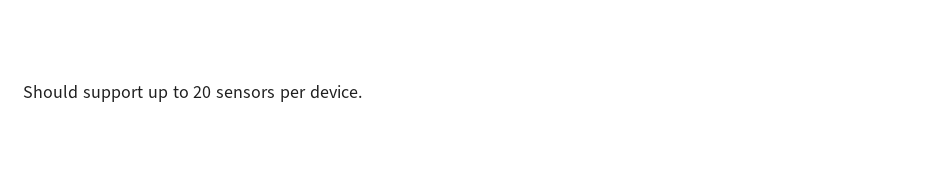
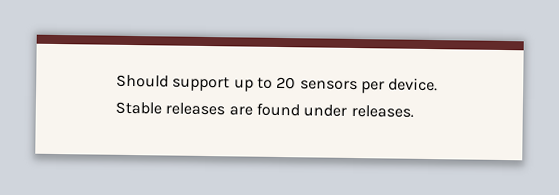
(363, 92) none -> [115,101,414,118] // Stable releases are found under releases.

